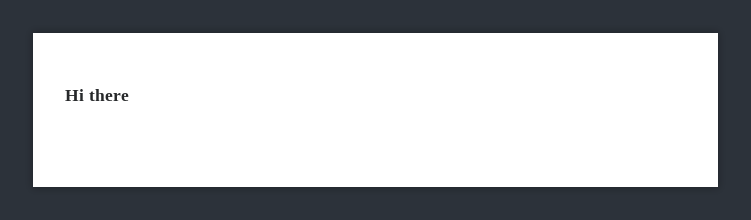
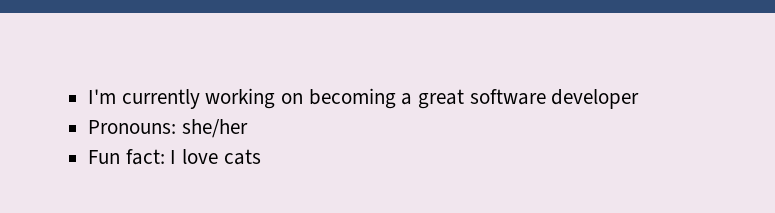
[65,89,129,101] Hi there -> [88,88,640,109] [88,119,248,138] [88,149,261,165] I'm currently working on becoming a great software developer // Pronouns: she/her // Fun fact: I love cats

